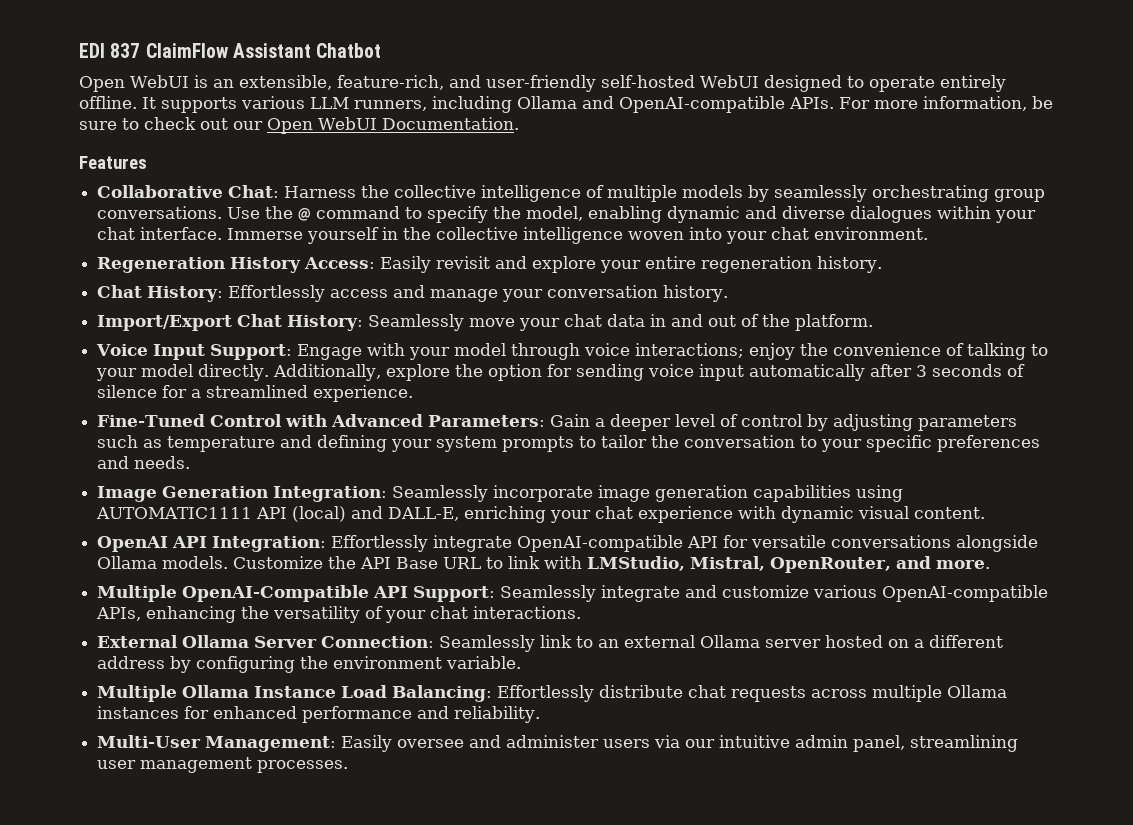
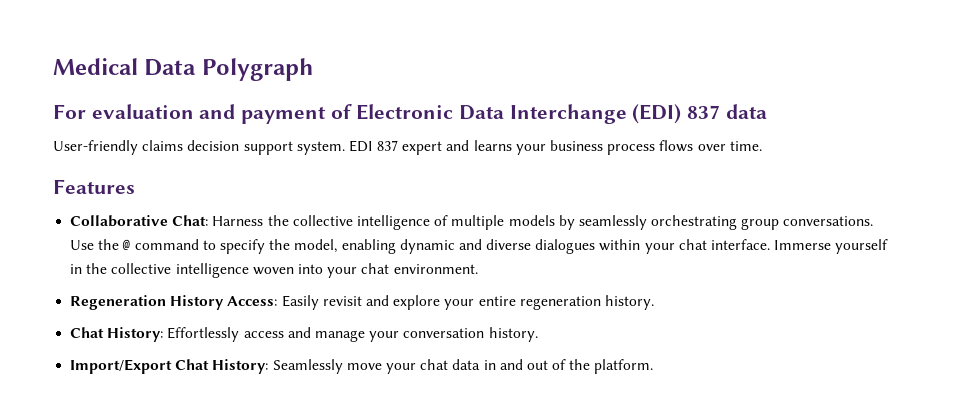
[79,43,382,58] [79,75,1006,92] [79,96,1053,113] [79,117,519,134] EDI 837 ClaimFlow Assistant Chatbot // Open WebUI is an extensible, feature-rich, and user-friendly self-hosted WebUI designed to operate entirely offline. It supports various LLM runners, including Ollama and OpenAI-compatible APIs. For more information, be sure to check out our Open WebUI Documentation. -> [53,58,314,81] [53,104,767,124] [53,140,762,155] Medical Data Polygraph // For evaluation and payment of Electronic Data Interchange (EDI) 837 data // User-friendly claims decision support system. EDI 837 expert and learns your business process flows over time.
[96,343,1049,360] [96,364,1026,381] [97,385,414,402] [97,414,1018,431] [97,435,1041,452] [97,456,191,469] [97,485,904,502] [96,506,986,523] [97,535,1039,552] [97,556,991,573] [97,585,1049,602] [96,606,582,623] [97,635,1004,652] [97,656,522,673] [97,685,1008,702] [97,706,541,723] [97,735,1019,752] [97,757,349,773] // Voice Input Support: Engage with your model through voice interactions; enjoy the convenience of talking to your model directly. Additionally, explore the option for sending voice input automatically after 3 seconds of silence for a streamlined experience. // Fine-Tuned Control with Advanced Parameters: Gain a deeper level of control by adjusting parameters such as temperature and defining your system prompts to tailor the conversation to your specific preferences and needs. // Image Generation Integration: Seamlessly incorporate image generation capabilities using AUTOMATIC1111 API (local) and DALL-E, enriching your chat experience with dynamic visual content. // OpenAI API Integration: Effortlessly integrate OpenAI-compatible API for versatile conversations alongside Ollama models. Customize the API Base URL to link with LMStudio, Mistral, OpenRouter, and more. // Multiple OpenAI-Compatible API Support: Seamlessly integrate and customize various OpenAI-compatible APIs, enhancing the versatility of your chat interactions. // External Ollama Server Connection: Seamlessly link to an external Ollama server hosted on a different address by configuring the environment variable. // Multiple Ollama Instance Load Balancing: Effortlessly distribute chat requests across multiple Ollama instances for enhanced performance and reliability. // Multi-User Management: Easily oversee and administer users via our intuitive admin panel, streamlining user management processes. -> (654, 366) none

